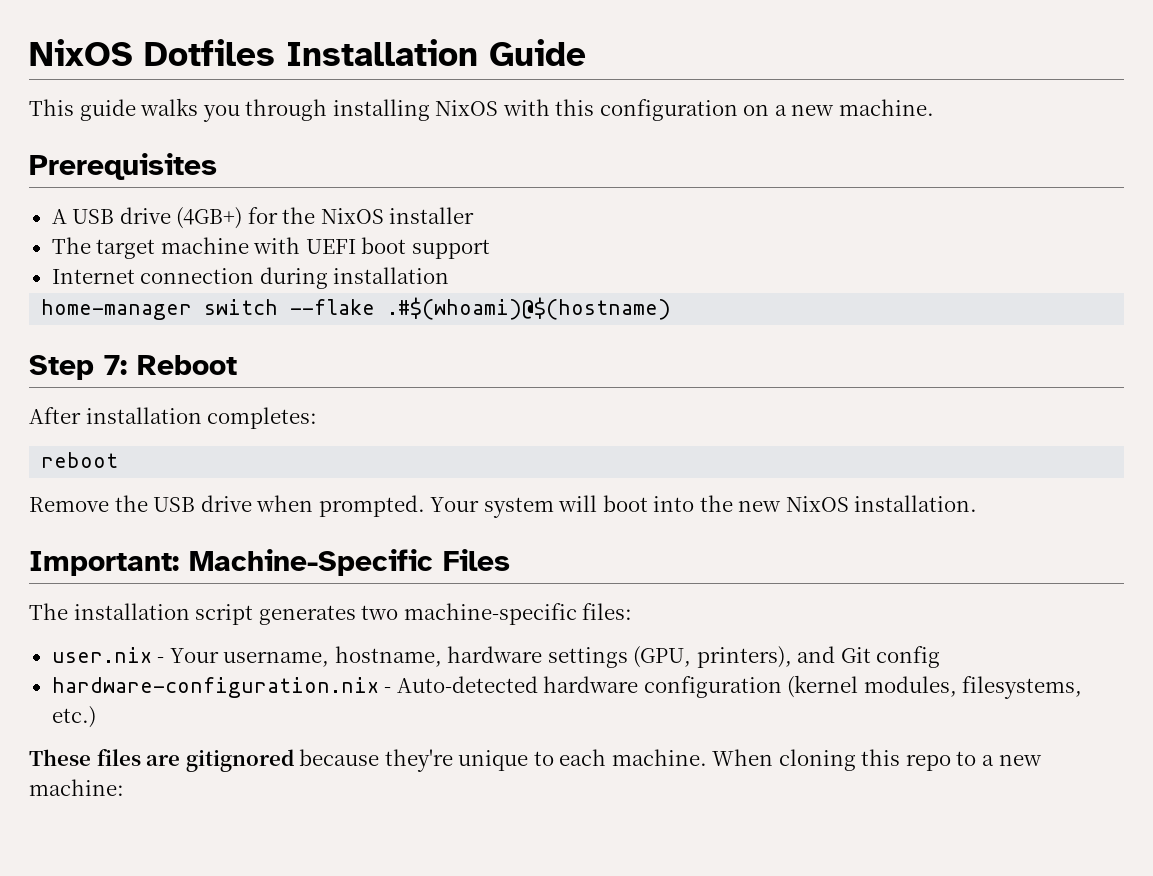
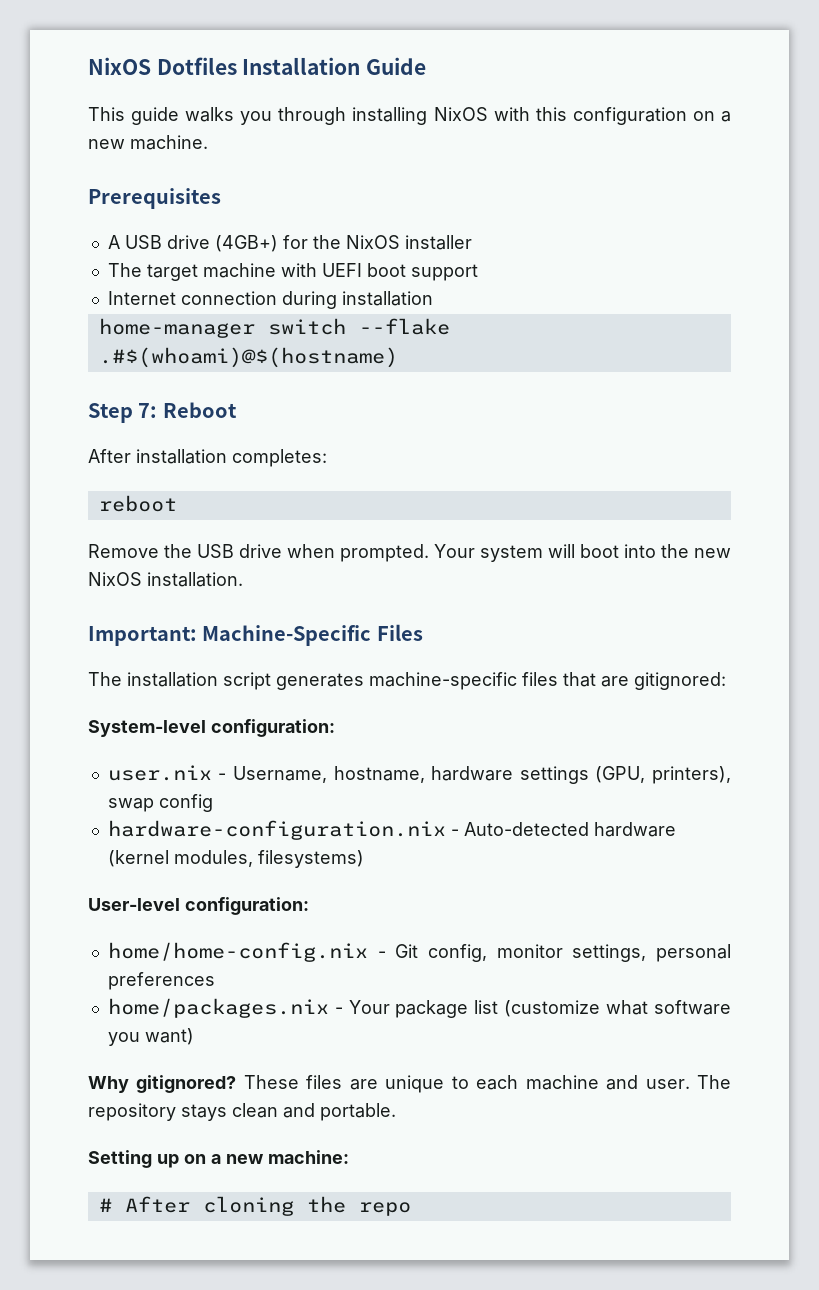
[361,603,633,625] two machine-specific files: -> [369,672,726,690] [88,719,335,737] machine-specific files that are gitignored: // System-level configuration:
[169,648,330,667] Your username, -> [233,766,327,783] Username,
[797,646,871,663] and Git -> [107,798,154,812] swap
[643,676,782,698] configuration -> (676, 829) none
[962,676,1083,699] [51,706,96,728] [29,749,1042,772] [29,779,124,796] filesystems, etc.) // These files are gitignored because they're unique to each machine. When cloning this repo to a new machine: -> [257,850,364,868] [88,897,309,915] [107,942,731,962] [107,972,215,990] [107,998,731,1018] [107,1028,194,1046] [88,1075,731,1093] [88,1103,396,1121] [88,1150,349,1168] [98,1196,411,1216] filesystems) // User-level configuration: // home/home-config.nix - Git config, monitor settings, personal preferences // home/packages.nix - Your package list (customize what software you want) // Why gitignored? These files are unique to each machine and user. The repository stays clean and portable. // Setting up on a new machine: // # After cloning the repo

